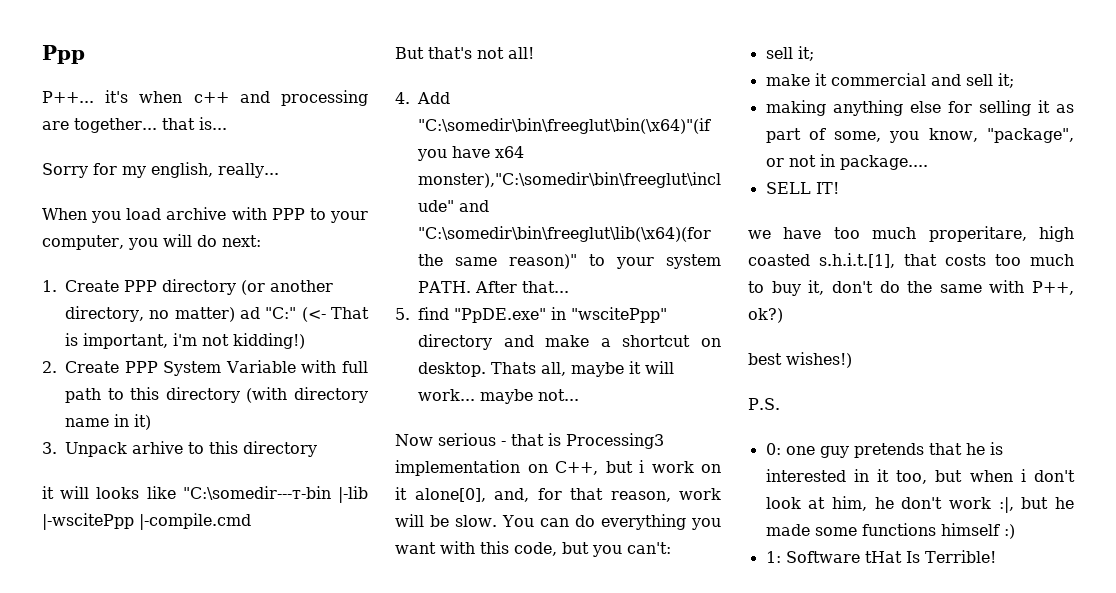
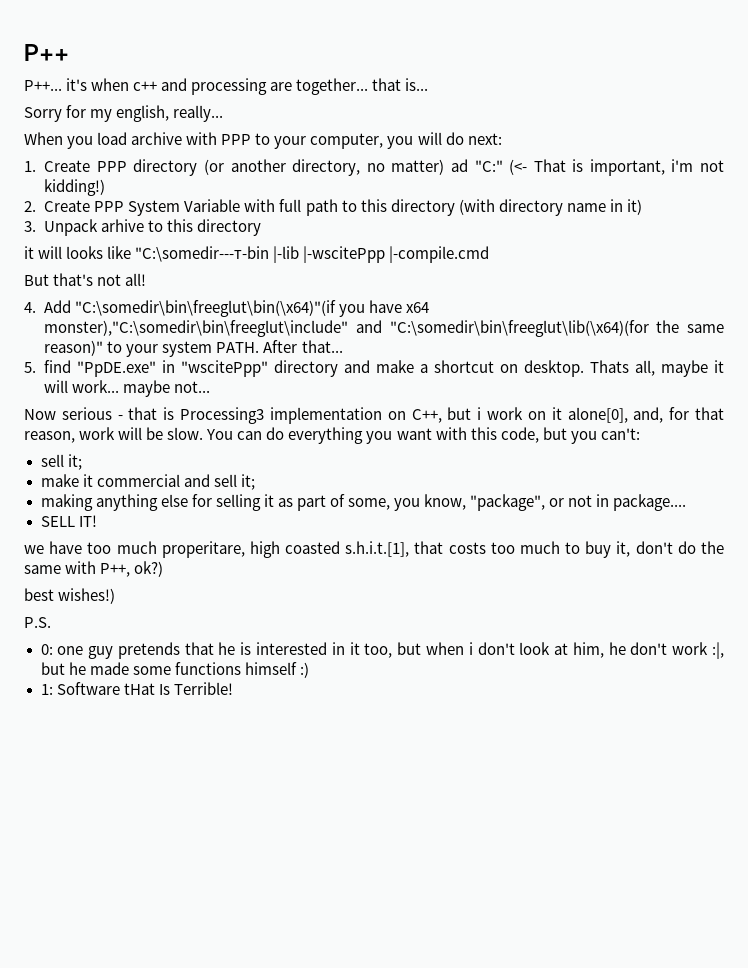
[42,45,85,64] Ppp -> [24,44,69,61] P++

